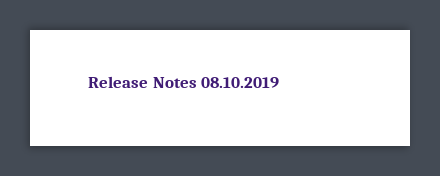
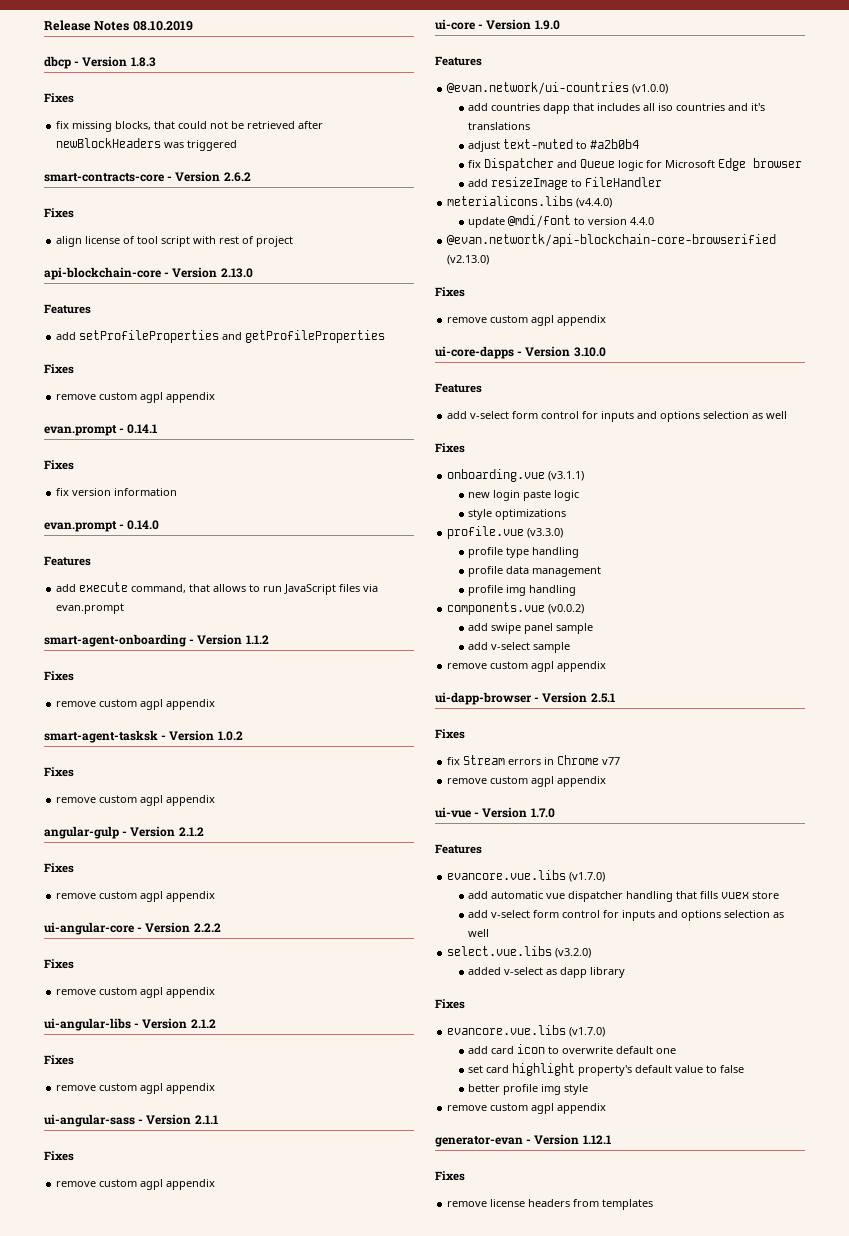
(280, 82) none -> [44,56,156,69] [44,93,74,103] [56,121,324,132] [56,138,238,151] [44,171,251,182] [44,208,74,218] [56,236,294,247] [44,267,253,280] [44,304,91,314] [56,330,386,343] [44,364,74,374] [56,392,216,403] [44,424,158,436] [44,460,74,470] [56,488,178,496] [44,520,160,532] [44,556,91,566] [56,582,379,595] [56,603,125,614] [44,634,269,647] [44,671,74,681] [56,699,216,710] [44,730,243,743] [44,767,74,777] [56,795,216,806] [44,826,204,839] [44,863,74,873] [56,891,216,902] [44,922,221,935] [44,959,74,969] [56,987,216,998] [44,1018,216,1031] [44,1055,74,1065] [56,1083,216,1094] [44,1114,218,1127] [44,1151,74,1161] [56,1179,216,1190] [435,19,560,30] [435,56,482,66] [447,82,669,95] [468,103,766,114] [468,122,531,130] [468,139,640,152] [468,158,803,171] [468,177,663,190] [447,196,613,208] [468,215,655,228] [447,234,777,247] [447,255,490,265] [435,287,465,297] [447,315,607,326] [435,346,606,359] [435,383,482,393] [447,411,788,422] [435,443,465,453] [447,469,585,482] [468,490,580,501] [468,509,567,520] [447,526,564,539] [468,547,580,558] [468,566,602,577] [468,585,577,596] [447,602,585,615] [468,623,594,634] [468,642,571,653] [447,661,607,672] [435,692,615,705] [435,729,465,739] [447,755,621,765] [447,776,607,787] [435,807,555,818] [435,844,482,854] [447,870,606,882] [468,891,780,902] [468,910,785,921] [468,929,490,937] [447,946,592,958] [468,967,626,978] [435,999,465,1009] [447,1025,606,1037] [468,1044,677,1054] [468,1063,745,1076] [468,1084,589,1095] [447,1103,607,1114] [435,1134,611,1147] [435,1171,465,1181] [447,1199,654,1210] // dbcp - Version 1.8.3 // Fixes // fix missing blocks, that could not be retrieved after newBlockHeaders was triggered // smart-contracts-core - Version 2.6.2 // Fixes // align license of tool script with rest of project // api-blockchain-core - Version 2.13.0 // Features // add setProfileProperties and getProfileProperties // Fixes // remove custom agpl appendix // evan.prompt - 0.14.1 // Fixes // fix version information // evan.prompt - 0.14.0 // Features // add execute command, that allows to run JavaScript files via evan.prompt // smart-agent-onboarding - Version 1.1.2 // Fixes // remove custom agpl appendix // smart-agent-tasksk - Version 1.0.2 // Fixes // remove custom agpl appendix // angular-gulp - Version 2.1.2 // Fixes // remove custom agpl appendix // ui-angular-core - Version 2.2.2 // Fixes // remove custom agpl appendix // ui-angular-libs - Version 2.1.2 // Fixes // remove custom agpl appendix // ui-angular-sass - Version 2.1.1 // Fixes // remove custom agpl appendix // ui-core - Version 1.9.0 // Features // @evan.network/ui-countries (v1.0.0) // add countries dapp that includes all iso countries and it's translations // adjust text-muted to #a2b0b4 // fix Dispatcher and Queue logic for Microsoft Edge browser // add resizeImage to FileHandler // meterialicons.libs (v4.4.0) // update @mdi/font to version 4.4.0 // @evan.networtk/api-blockchain-core-browserified (v2.13.0) // Fixes // remove custom agpl appendix // ui-core-dapps - Version 3.10.0 // Features // add v-select form control for inputs and options selection as well // Fixes // onboarding.vue (v3.1.1) // new login paste logic // style optimizations // profile.vue (v3.3.0) // profile type handling // profile data management // profile img handling // components.vue (v0.0.2) // add swipe panel sample // add v-select sample // remove custom agpl appendix // ui-dapp-browser - Version 2.5.1 // Fixes // fix Stream errors in Chrome v77 // remove custom agpl appendix // ui-vue - Version 1.7.0 // Features // evancore.vue.libs (v1.7.0) // add automatic vue dispatcher handling that fills vuex store // add v-select form control for inputs and options selection as well // select.vue.libs (v3.2.0) // added v-select as dapp library // Fixes // evancore.vue.libs (v1.7.0) // add card icon to overwrite default one // set card highlight property's default value to false // better profile img style // remove custom agpl appendix // generator-evan - Version 1.12.1 // Fixes // remove license headers from templates

